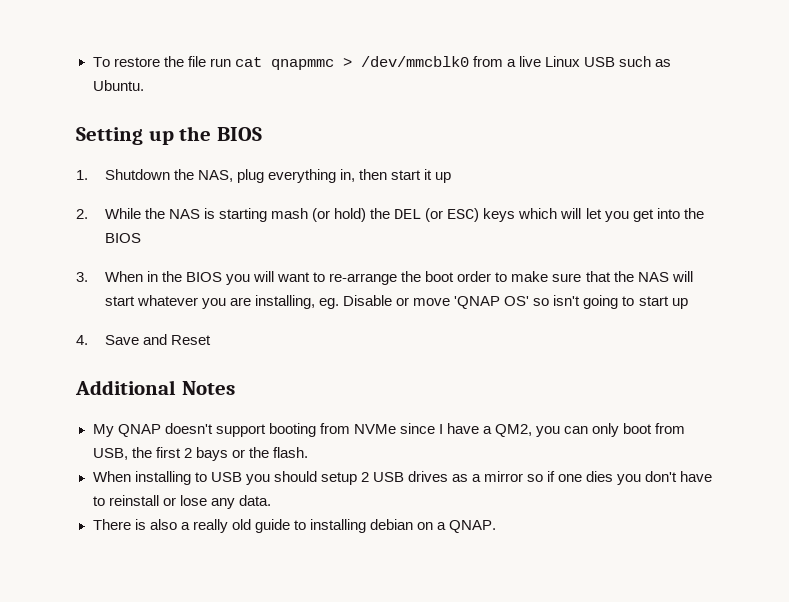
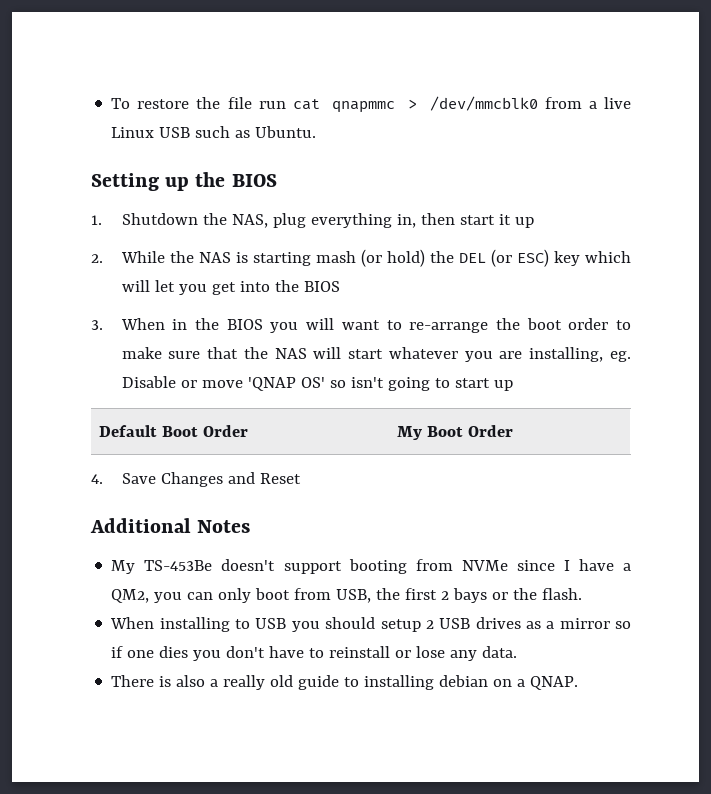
[483,208,516,222] keys -> [553,251,580,266] key
(688, 303) none -> [98,425,248,437] [396,425,513,440] // Default Boot Order | My Boot Order
(139, 340) none -> [160,472,223,487] Changes
[117,424,161,437] QNAP -> [144,560,213,571] TS-453Be

